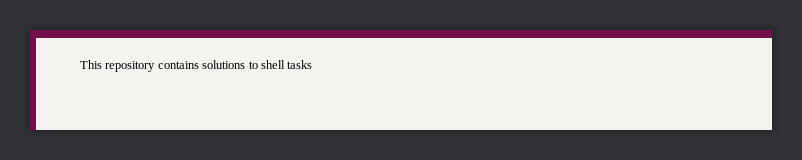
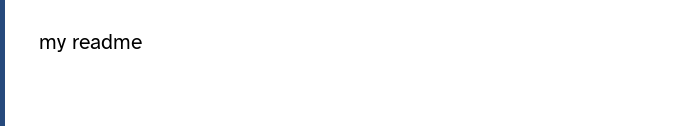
[80,60,313,72] This repository contains solutions to shell tasks -> [39,34,142,52] my readme

